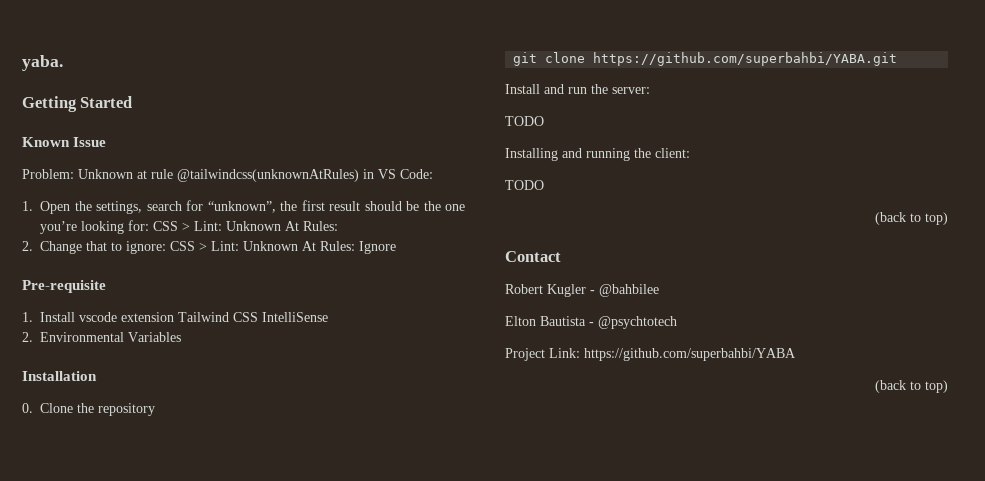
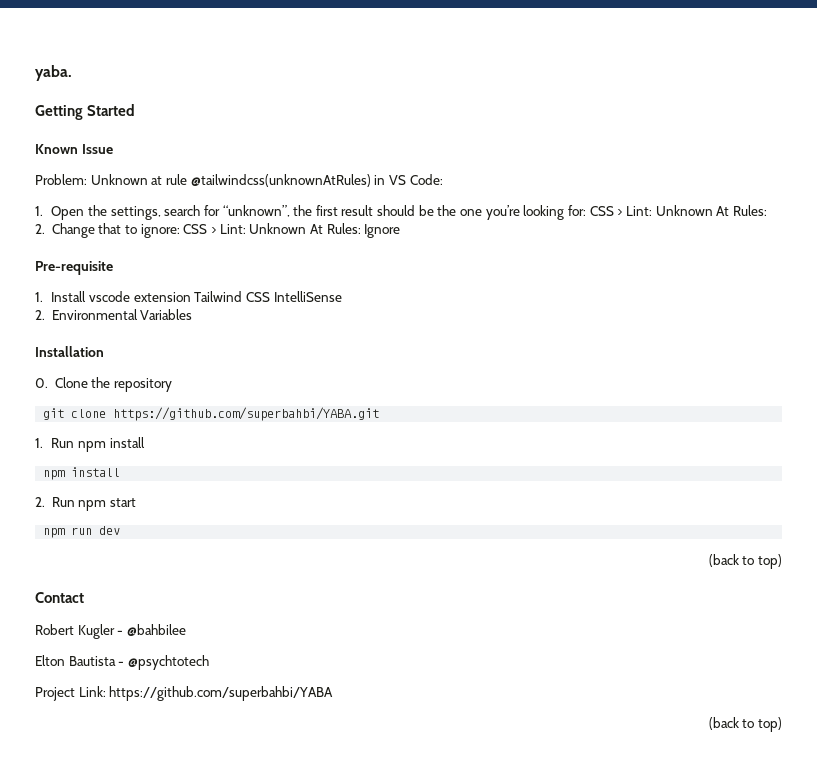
[505,84,650,94] [505,116,544,126] [505,148,690,161] [505,180,544,190] Install and run the server: // TODO // Installing and running the client: // TODO -> [35,437,145,452] [43,467,121,480] [35,497,137,511] [43,526,121,538] 1. Run npm install // npm install // 2. Run npm start // npm run dev

